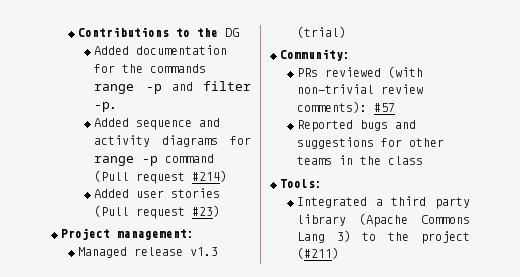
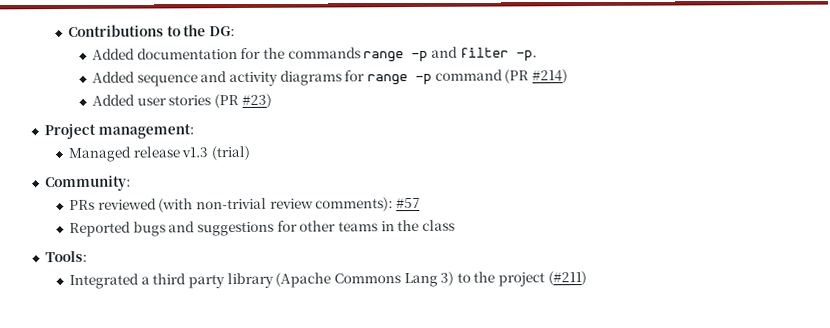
[224,28,239,37] DG -> [208,26,235,37] DG:
[94,170,186,184] (Pull request -> [504,69,530,84] (PR
[94,205,186,219] (Pull request -> [214,94,240,109] (PR

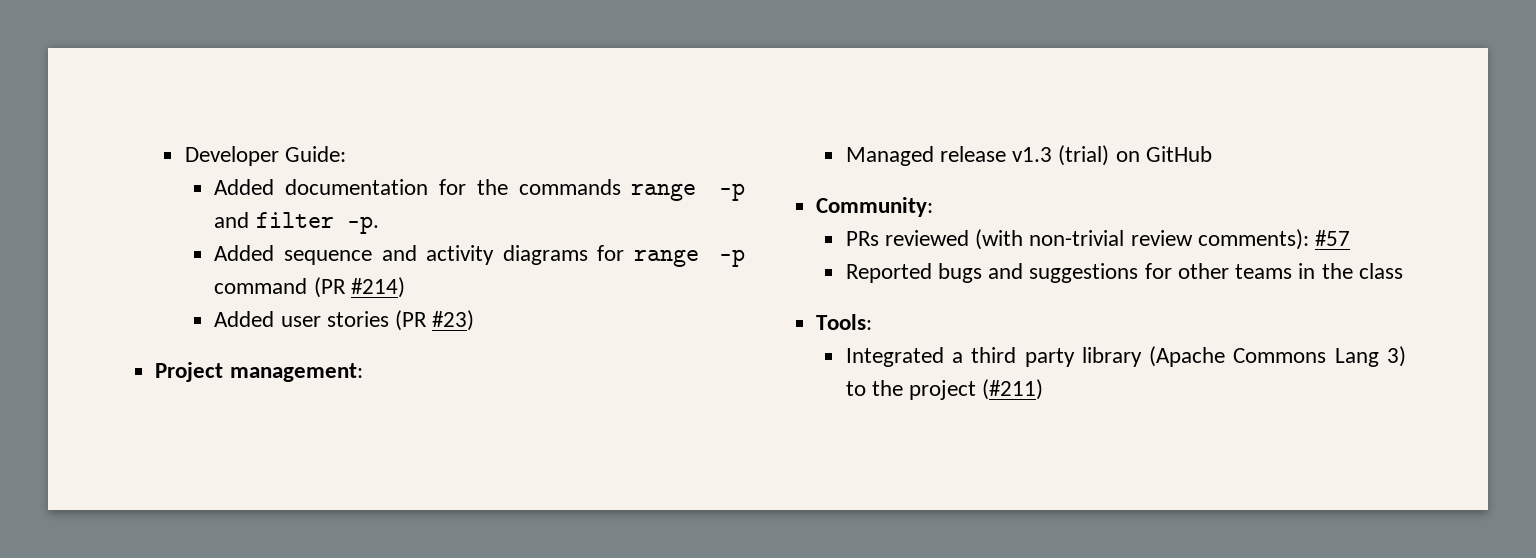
[67,24,235,38] Contributions to the DG: -> [184,146,347,166] Developer Guide:
(250, 153) none -> [1115,146,1212,162] on GitHub

